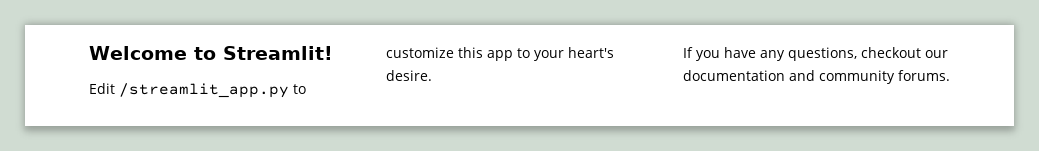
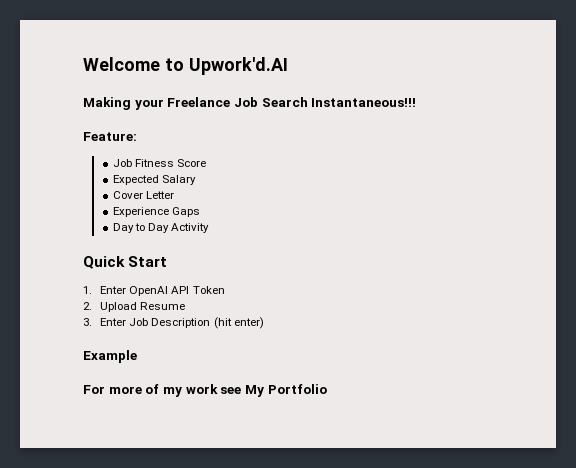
[223,46,333,60] [89,83,306,98] [386,47,614,61] [386,70,432,81] [683,47,948,61] [683,70,950,84] Streamlit! // Edit /streamlit_app.py to customize this app to your heart's desire. // If you have any questions, checkout our documentation and community forums. -> [188,57,288,75] [83,97,417,110] [83,132,137,141] [112,159,207,167] [112,175,196,185] [112,191,174,199] [112,207,200,217] [112,223,210,233] [83,256,168,269] [83,286,225,296] [83,302,186,312] [83,317,264,329] [83,350,137,363] [83,384,327,397] Upwork'd.AI // Making your Freelance Job Search Instantaneous!!! // Feature: // Job Fitness Score // Expected Salary // Cover Letter // Experience Gaps // Day to Day Activity // Quick Start // 1. Enter OpenAI API Token // 2. Upload Resume // 3. Enter Job Description (hit enter) // Example // For more of my work see My Portfolio

